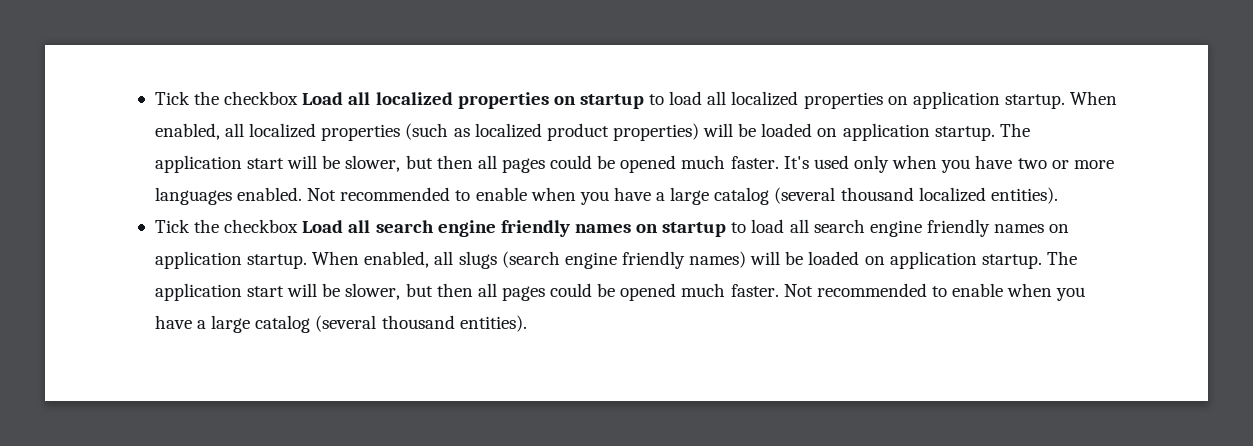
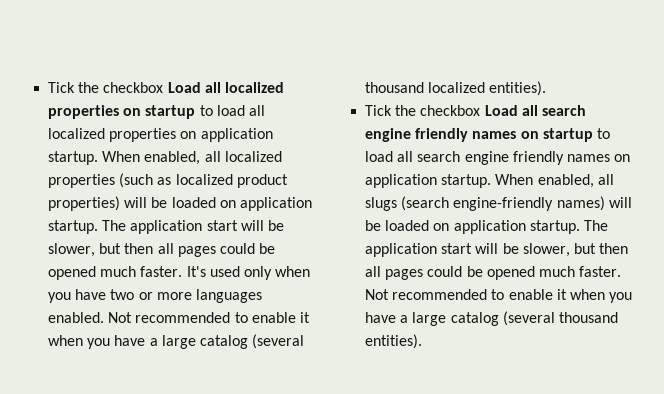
(527, 194) none -> [299,312,310,323] it
[564,251,685,269] engine friendly -> [453,197,554,211] engine-friendly
(1004, 290) none -> [556,289,567,300] it

